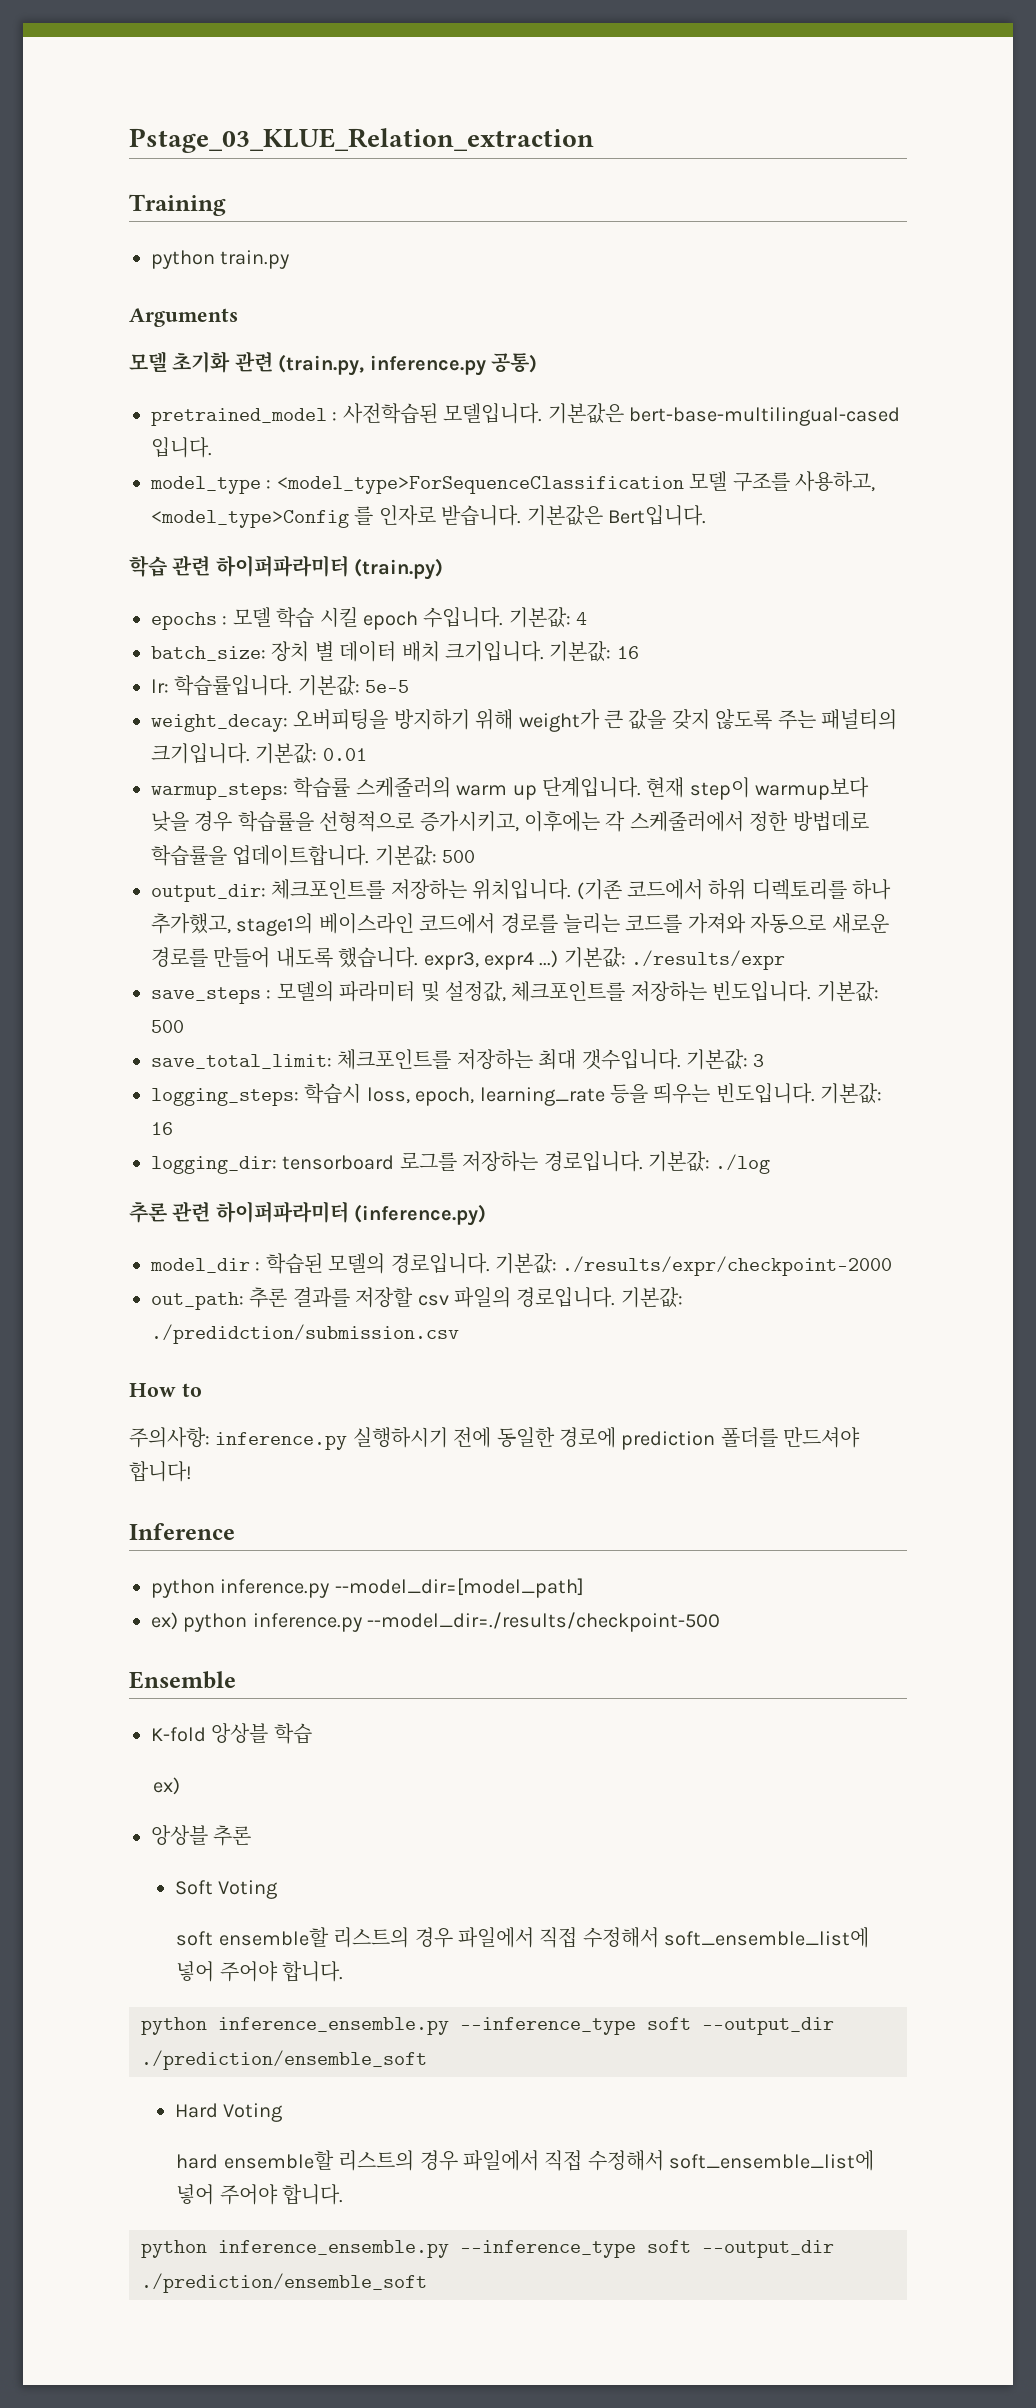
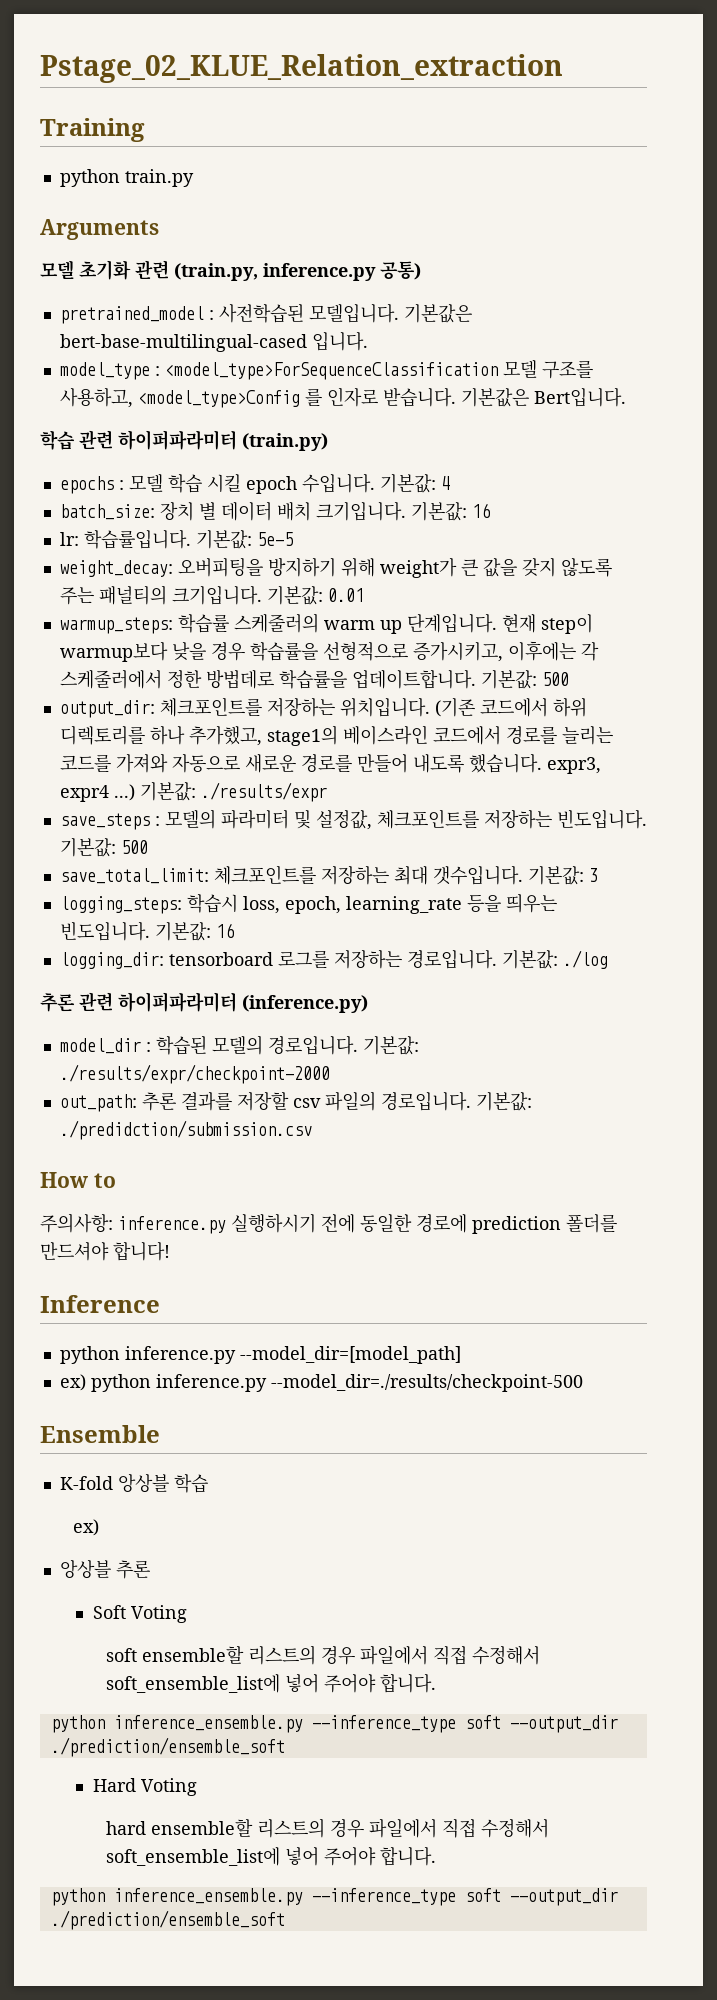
[129,128,594,153] Pstage_03_KLUE_Relation_extraction -> [40,54,563,83] Pstage_02_KLUE_Relation_extraction

